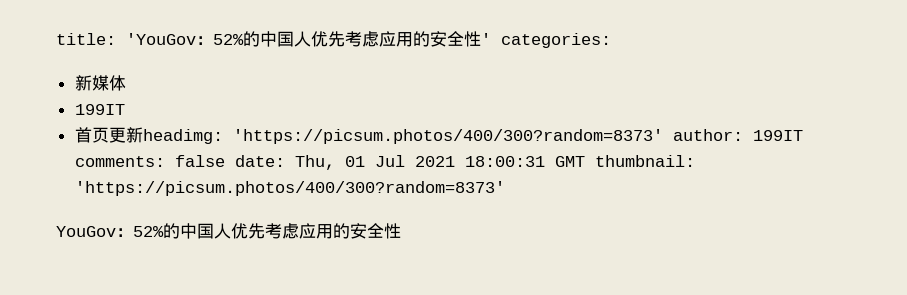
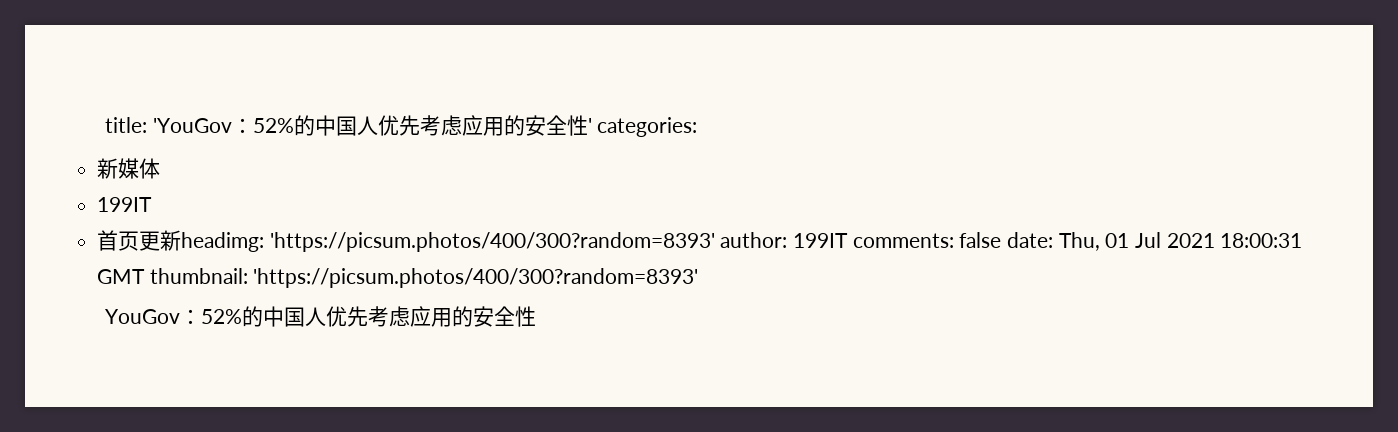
[232,129,663,144] 'https://picsum.photos/400/300?random=8373' -> [269,232,715,252] 'https://picsum.photos/400/300?random=8393'
[74,181,505,196] 'https://picsum.photos/400/300?random=8373' -> [253,268,699,288] 'https://picsum.photos/400/300?random=8393'

